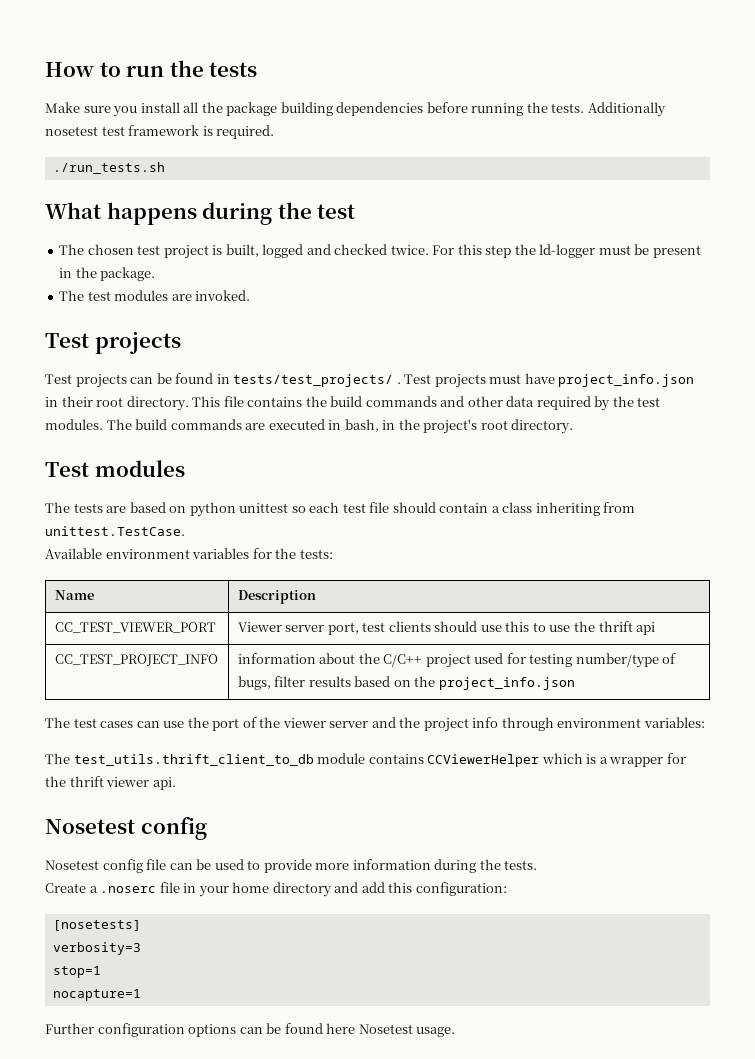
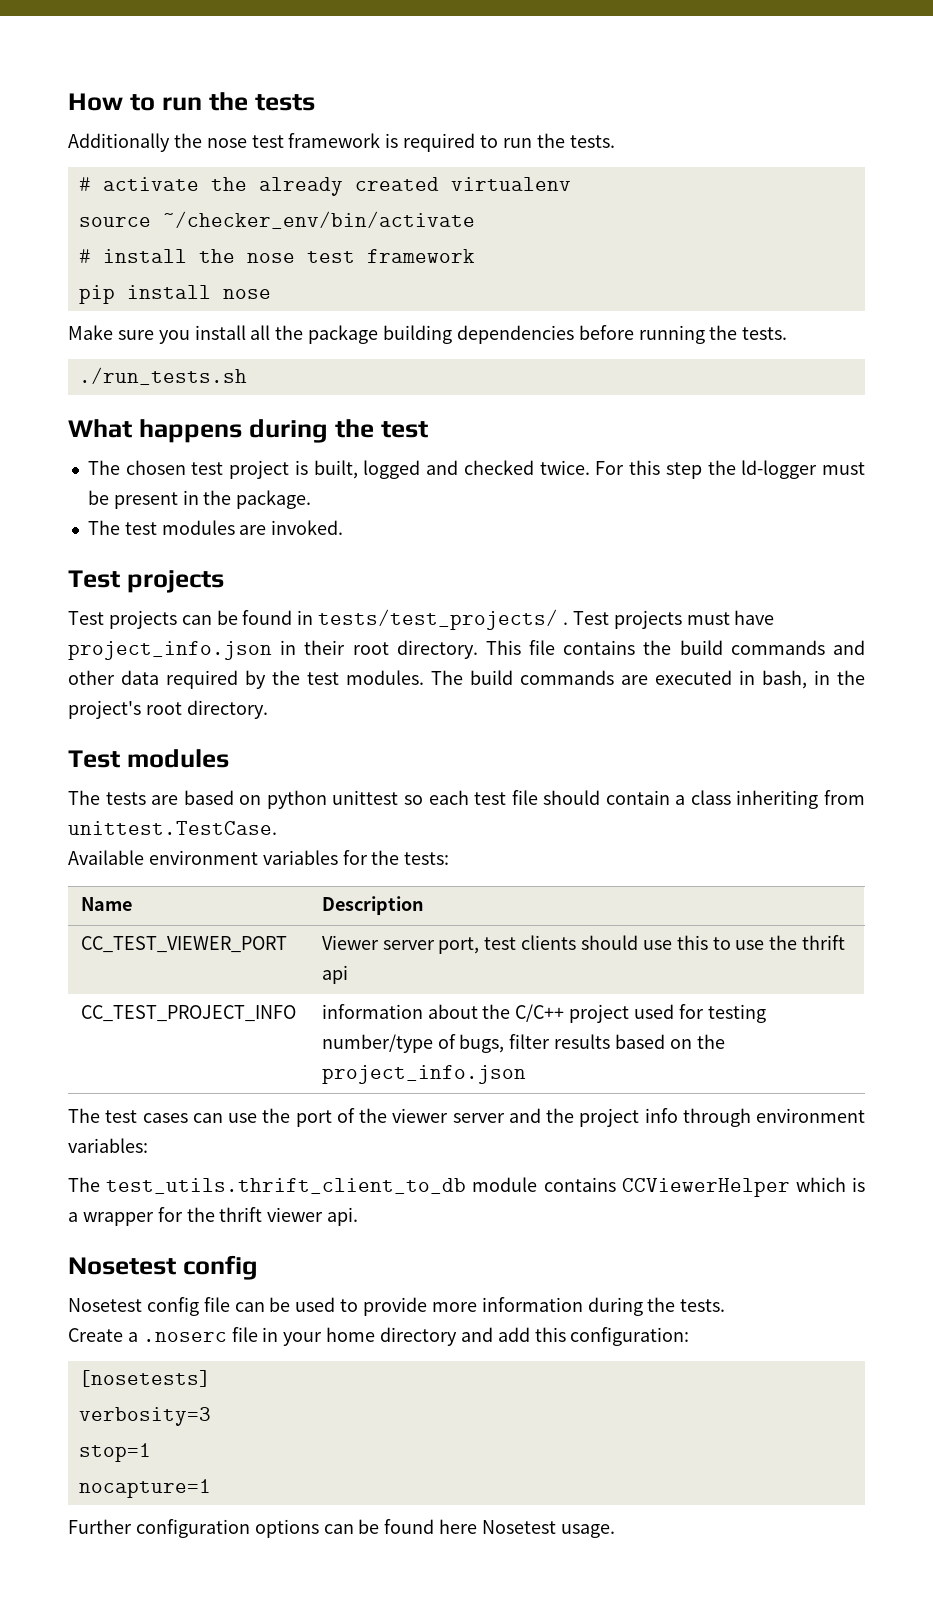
(258, 69) none -> [68,133,615,152] [78,177,571,196] [78,211,475,229] [78,249,475,263] [78,285,271,304] // Additionally the nose test framework is required to run the tests. // # activate the already created virtualenv // source ~/checker_env/bin/activate // # install the nose test framework // pip install nose
[587,102,666,117] [45,125,275,139] Additionally nosetest test framework is required. -> (788, 333) none

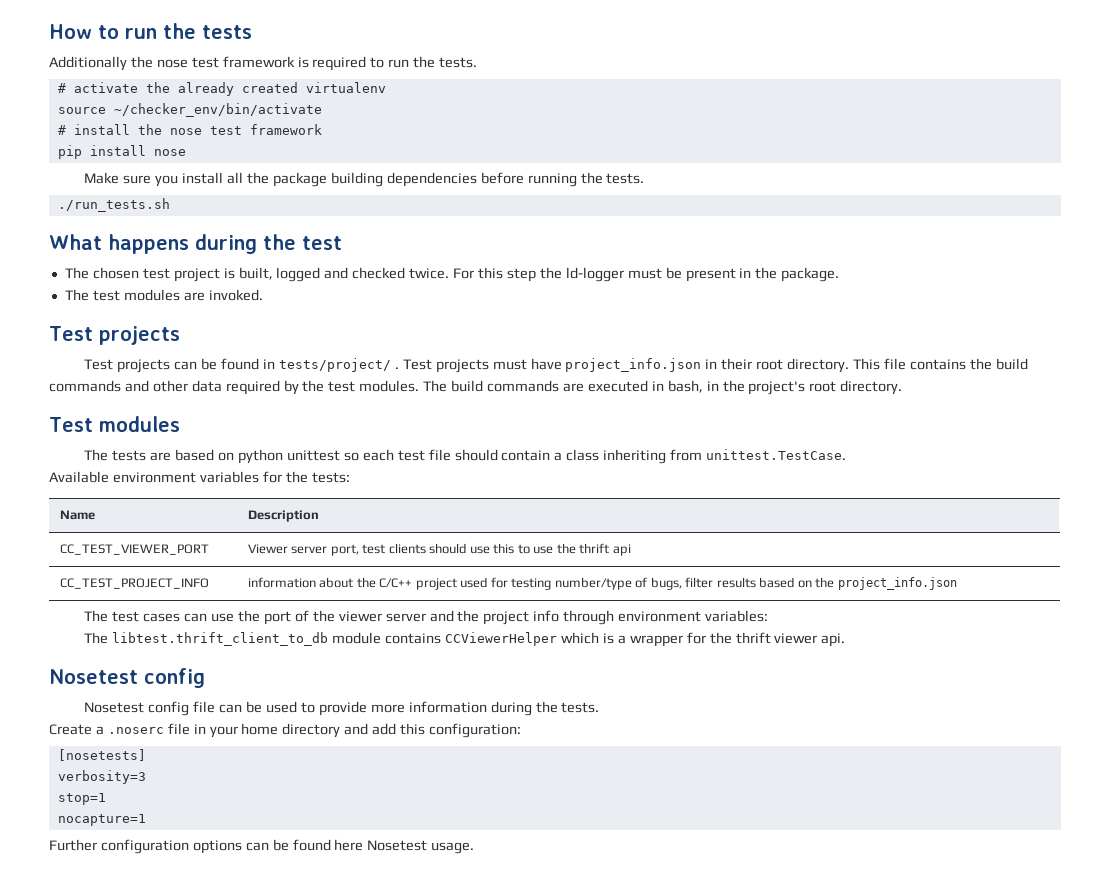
[318,609,559,630] tests/test_projects/ -> [278,358,391,372] tests/project/
[106,1178,467,1194] test_utils.thrift_client_to_db -> [112,632,329,646] libtest.thrift_client_to_db

